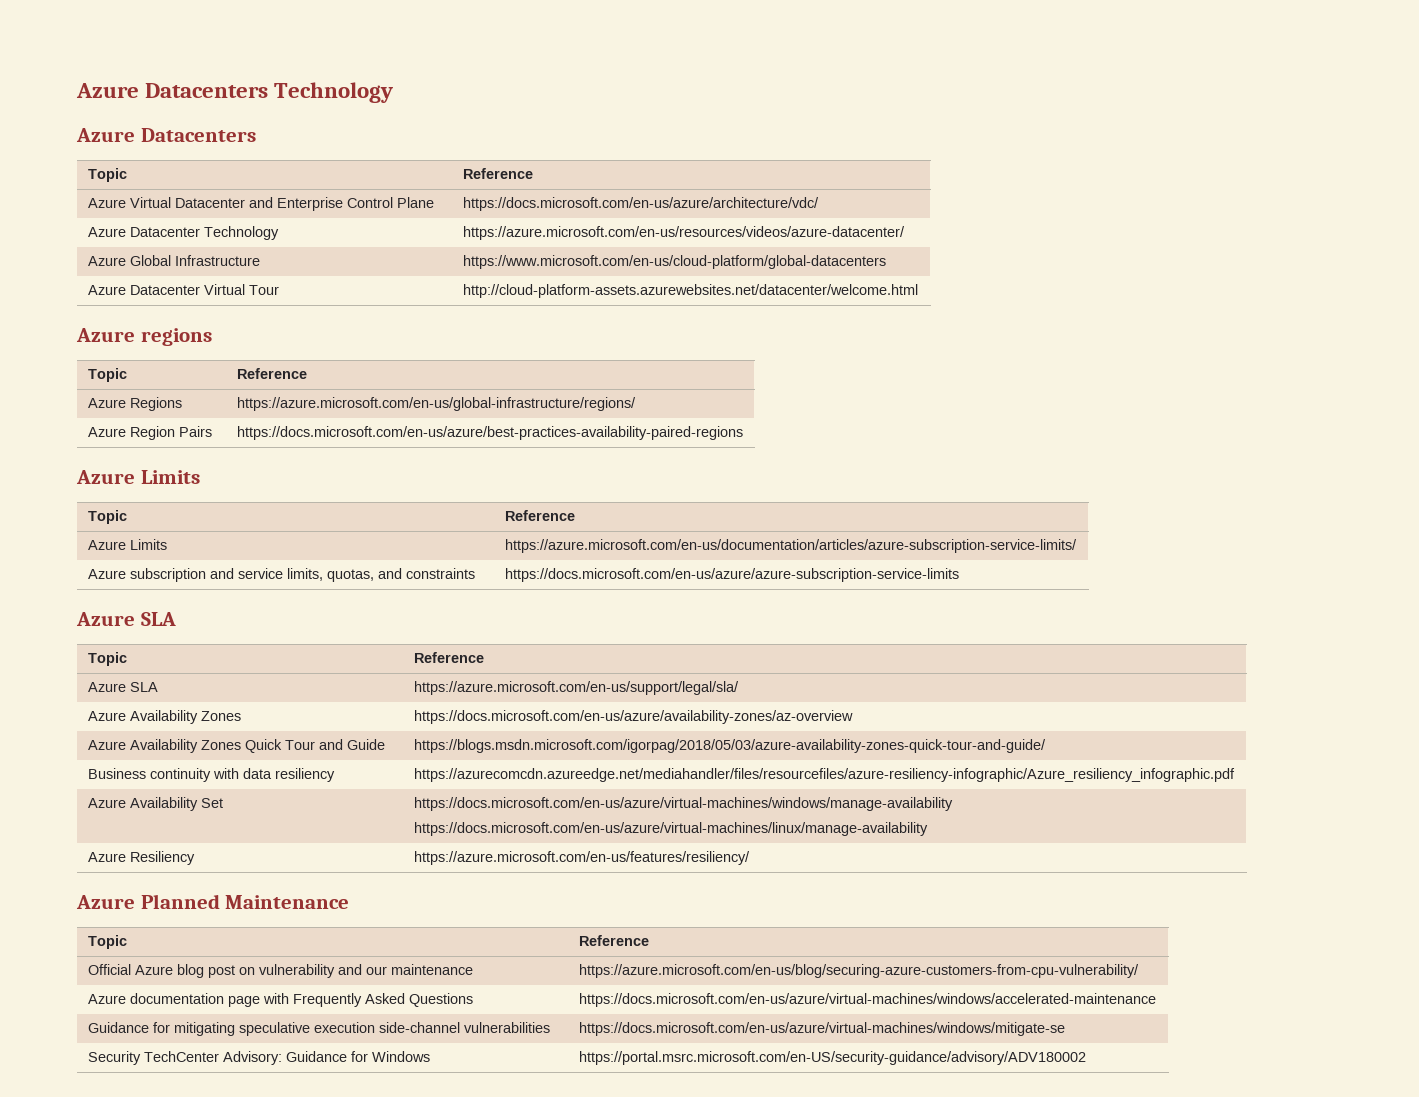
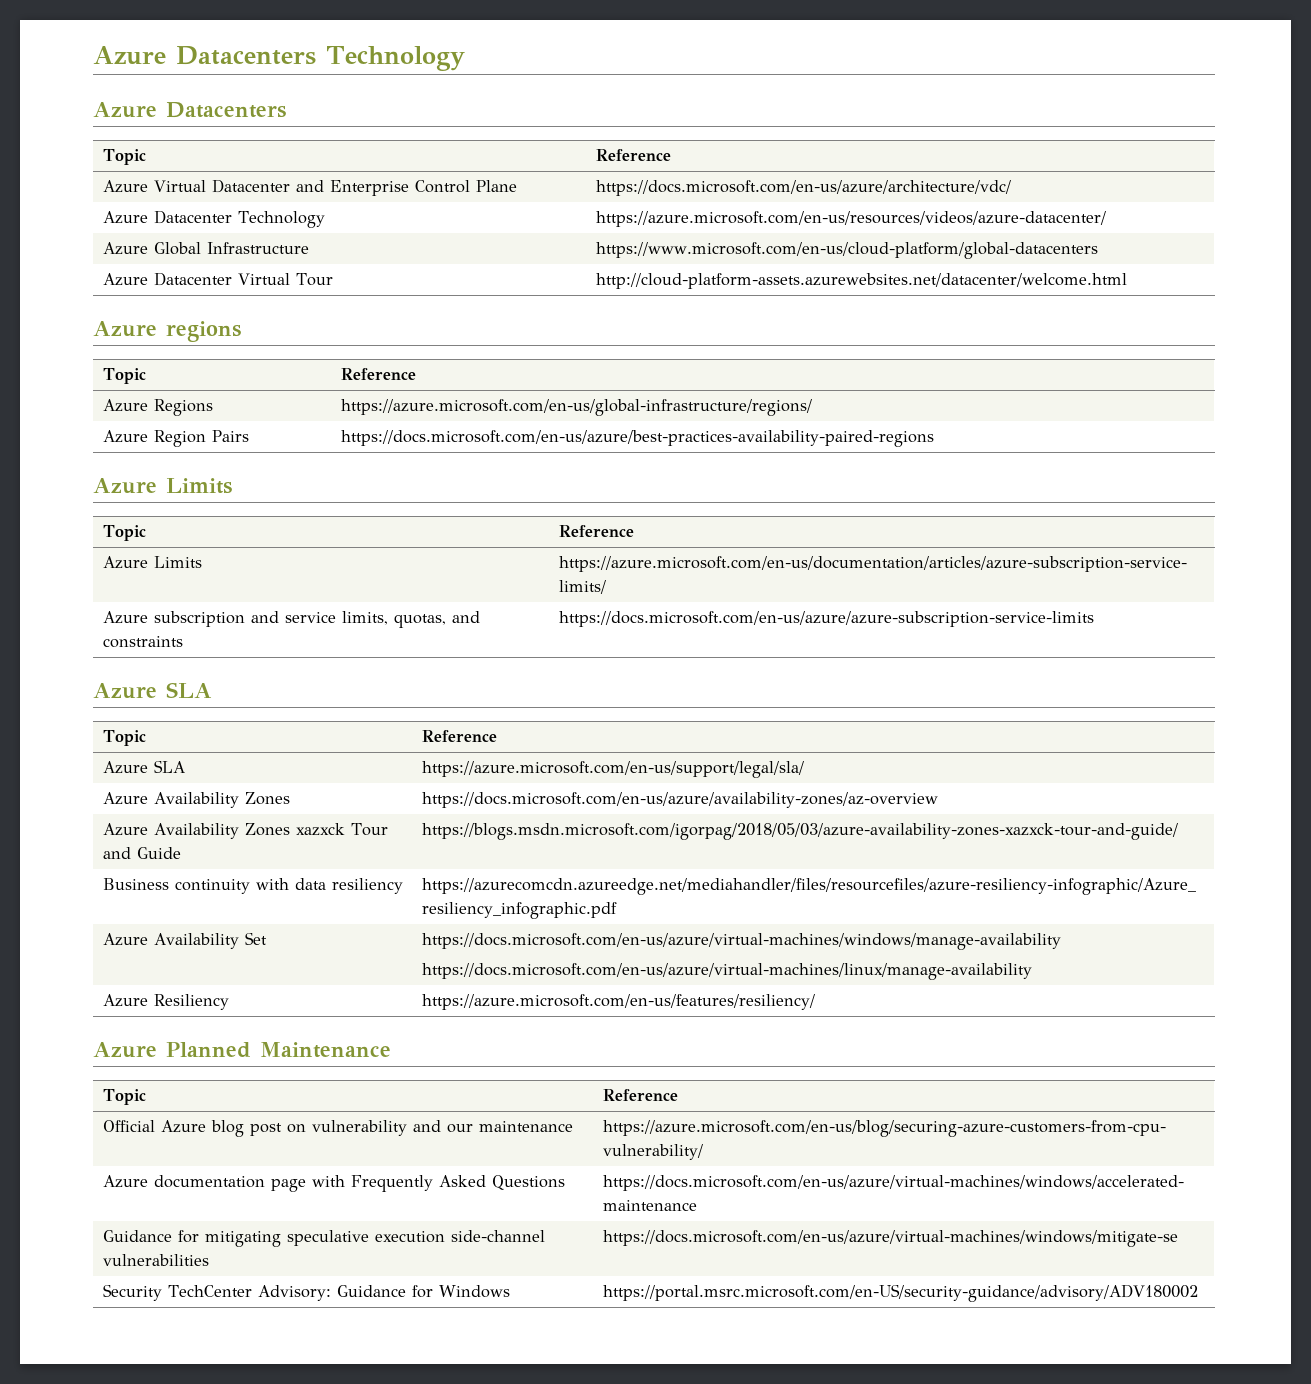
[244,739,282,753] Quick -> [295,823,345,836] xazxck
[413,739,1046,753] https://blogs.msdn.microsoft.com/igorpag/2018/05/03/azure-availability-zones-quick-tour-and-guide/ -> [421,823,1178,840] https://blogs.msdn.microsoft.com/igorpag/2018/05/03/azure-availability-zones-xazxck-tour-and-guide/

